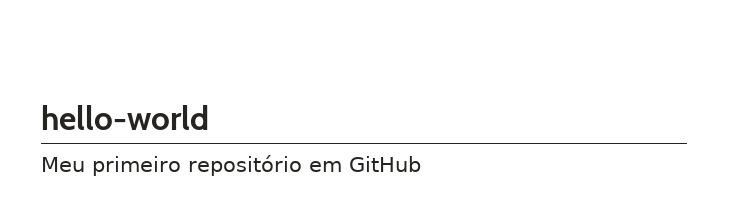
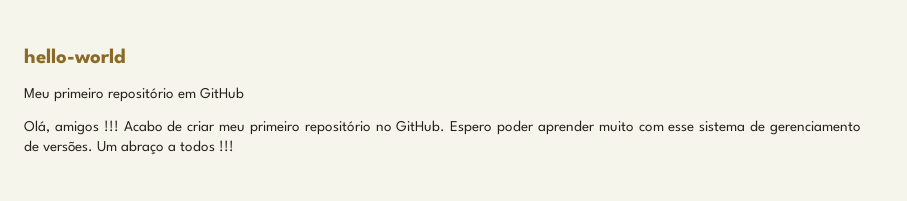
(421, 164) none -> [24,120,862,135] [24,140,235,155] // Olá, amigos !!! Acabo de criar meu primeiro repositório no GitHub. Espero poder aprender muito com esse sistema de gerenciamento de versões. Um abraço a todos !!!

